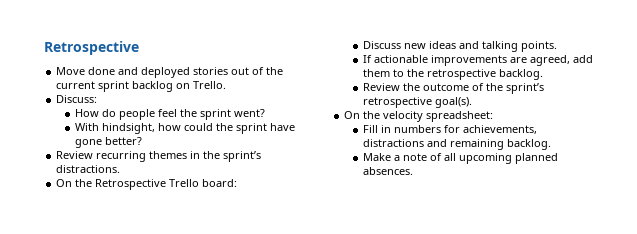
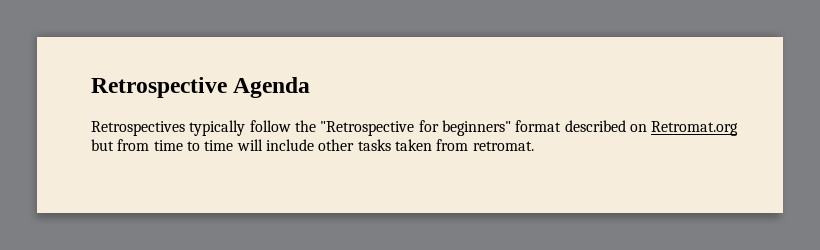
[44,41,139,55] [56,67,284,78] [56,81,227,92] [56,95,98,103] [74,109,265,120] [74,123,295,134] [74,137,142,148] [56,151,262,162] [56,165,121,173] [56,179,238,190] [362,41,557,52] [362,55,593,66] [362,69,543,80] [362,83,544,94] [362,97,472,108] [344,111,494,122] [362,125,537,134] [362,139,551,150] [362,153,558,164] [362,167,413,175] Retrospective // Move done and deployed stories out of the current sprint backlog on Trello. // Discuss: // How do people feel the sprint went? // With hindsight, how could the sprint have gone better? // Review recurring themes in the sprint’s distractions. // On the Retrospective Trello board: // Discuss new ideas and talking points. // If actionable improvements are agreed, add them to the retrospective backlog. // Review the outcome of the sprint’s retrospective goal(s). // On the velocity spreadsheet: // Fill in numbers for achievements, distractions and remaining backlog. // Make a note of all upcoming planned absences. -> [91,77,311,98] [91,120,739,136] [91,139,534,151] Retrospective Agenda // Retrospectives typically follow the "Retrospective for beginners" format described on Retromat.org but from time to time will include other tasks taken from retromat.

